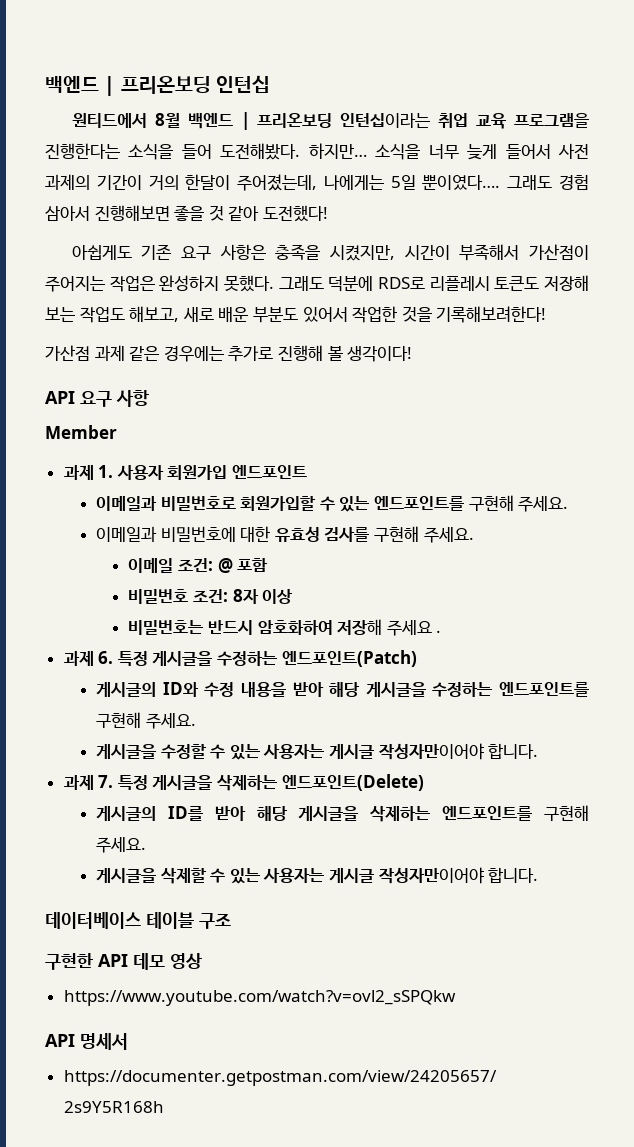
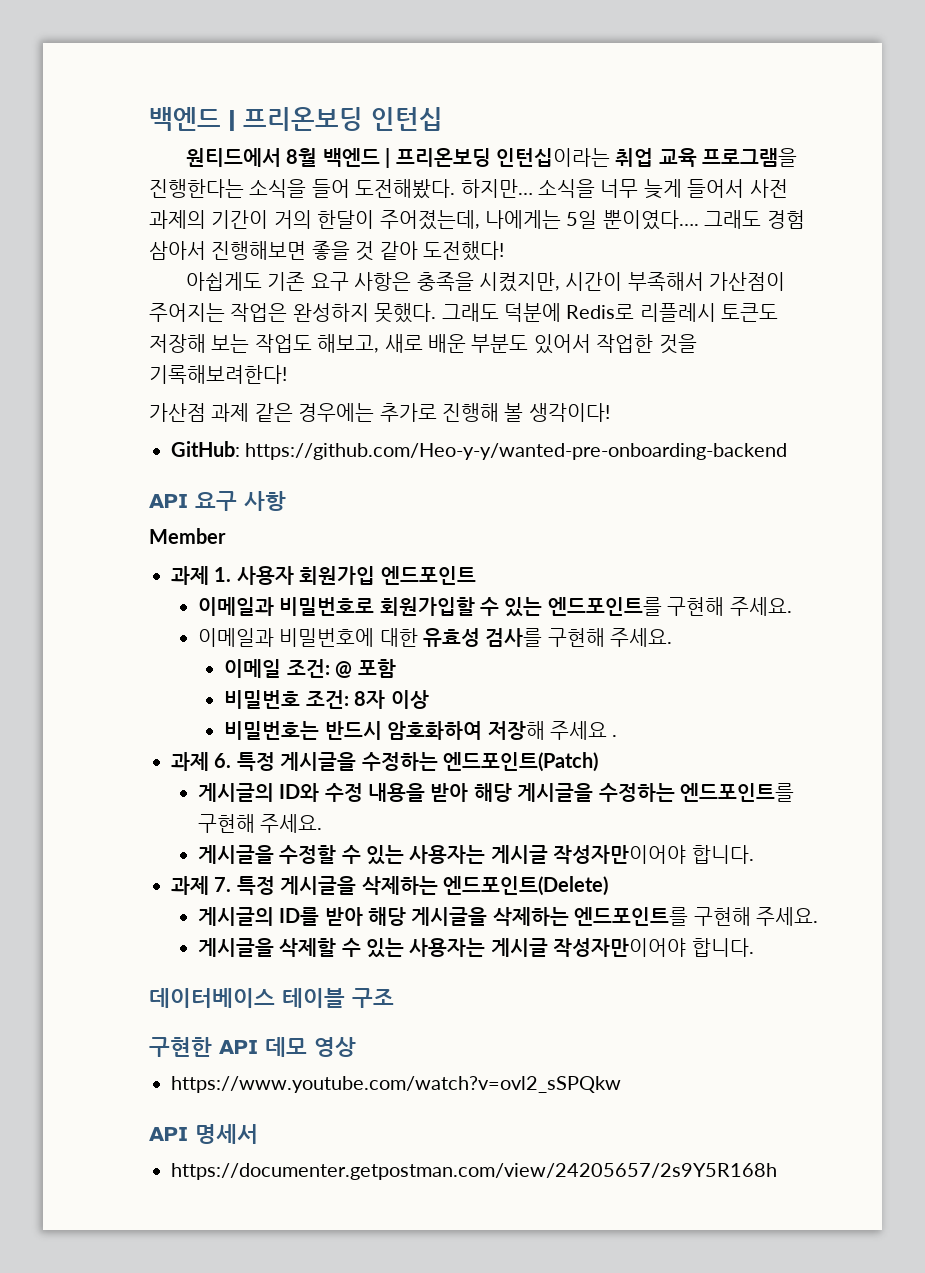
[378,277,425,289] RDS로 -> [566,304,635,319] Redis로
(413, 354) none -> [171,441,788,460] // GitHub: https://github.com/Heo-y-y/wanted-pre-onboarding-backend

